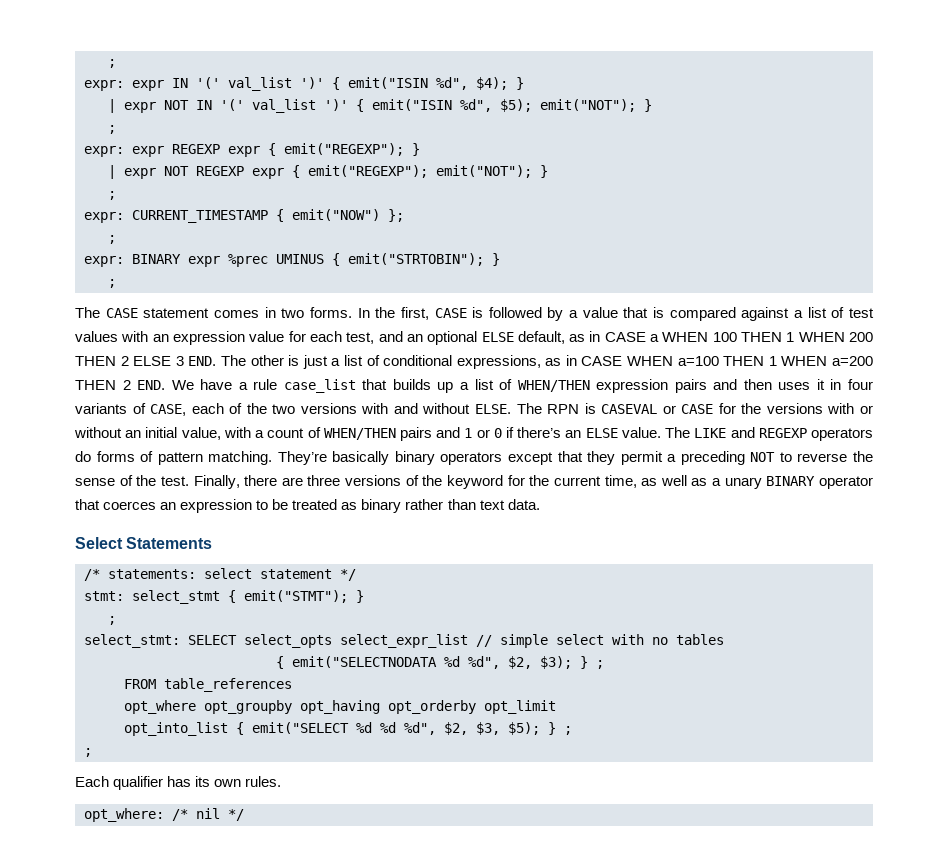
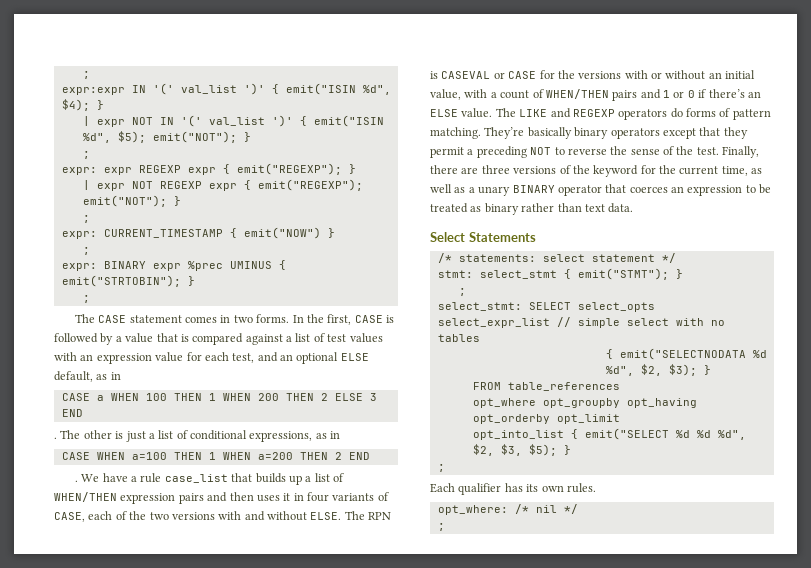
[108,59,116,68] [84,80,164,91] ; // expr: expr -> [82,71,90,79] [61,87,125,95] ; // expr:expr
[388,209,404,222] }; -> [327,228,335,238] }
(601, 336) none -> (121, 376) //
[188,356,217,366] END. -> [61,409,83,417] [54,437,57,439] END // .
(577, 360) none -> (341, 435) //
[137,380,166,390] END. -> [348,452,370,460] [74,480,78,482] END // .
[596,660,604,669] ; -> (711, 370) none
[564,726,572,735] ; -> (571, 450) none
(244, 815) none -> [437,523,445,531] // ;

